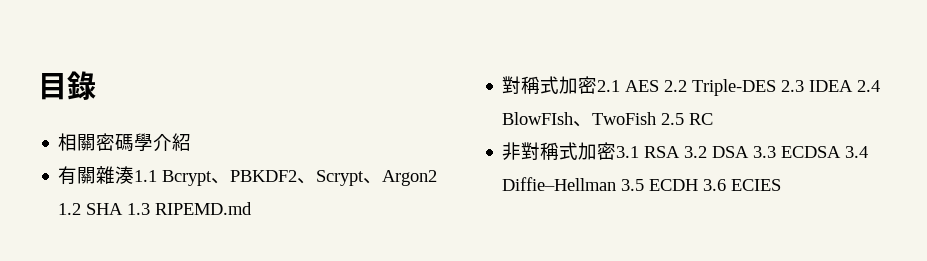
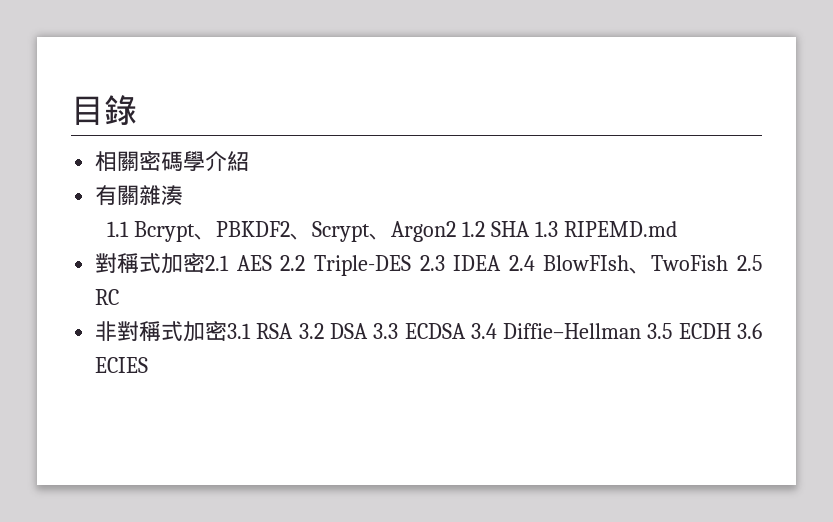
(135, 175) none -> (184, 195) //

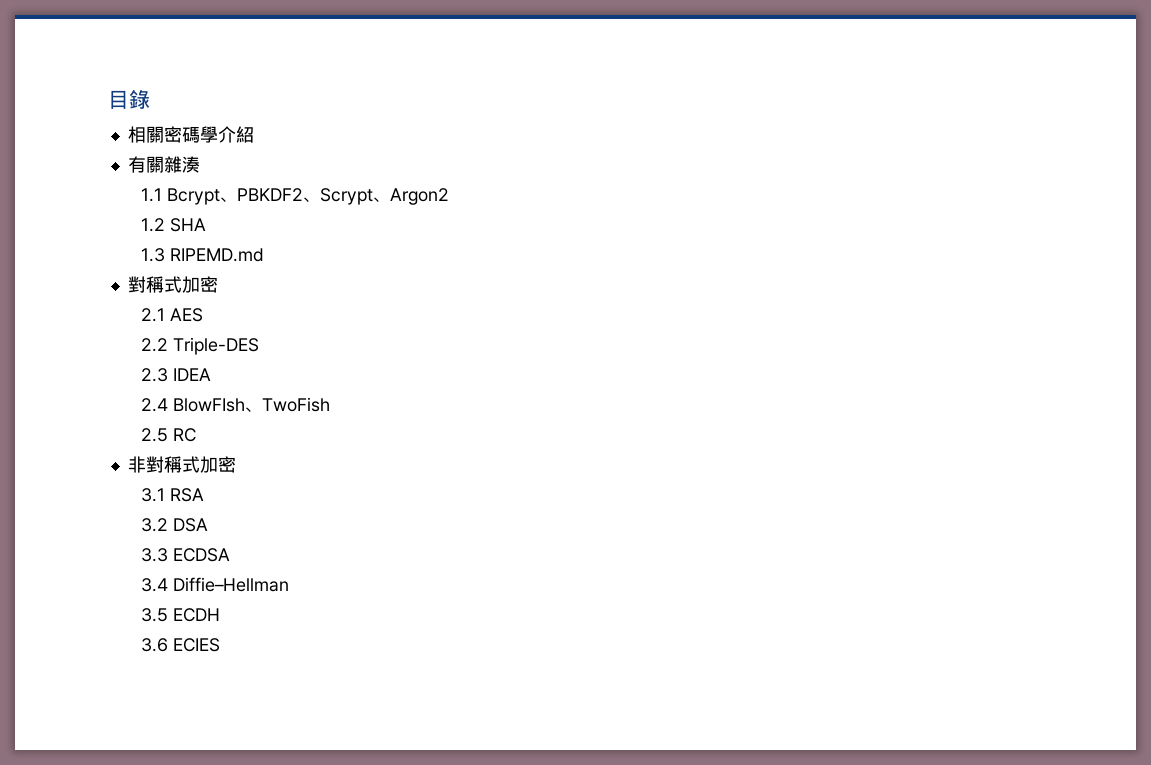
(456, 231) none -> (449, 196) //
(530, 229) none -> (206, 225) //
(206, 263) none -> (218, 284) //
(272, 263) none -> (203, 315) //
(411, 265) none -> (259, 346) //
(502, 263) none -> (211, 374) //
(729, 263) none -> (330, 404) //
(228, 331) none -> (236, 464) //
(294, 331) none -> (204, 495) //
(369, 331) none -> (208, 525) //
(466, 331) none -> (230, 555) //
(642, 331) none -> (289, 584) //
(731, 331) none -> (220, 615) //

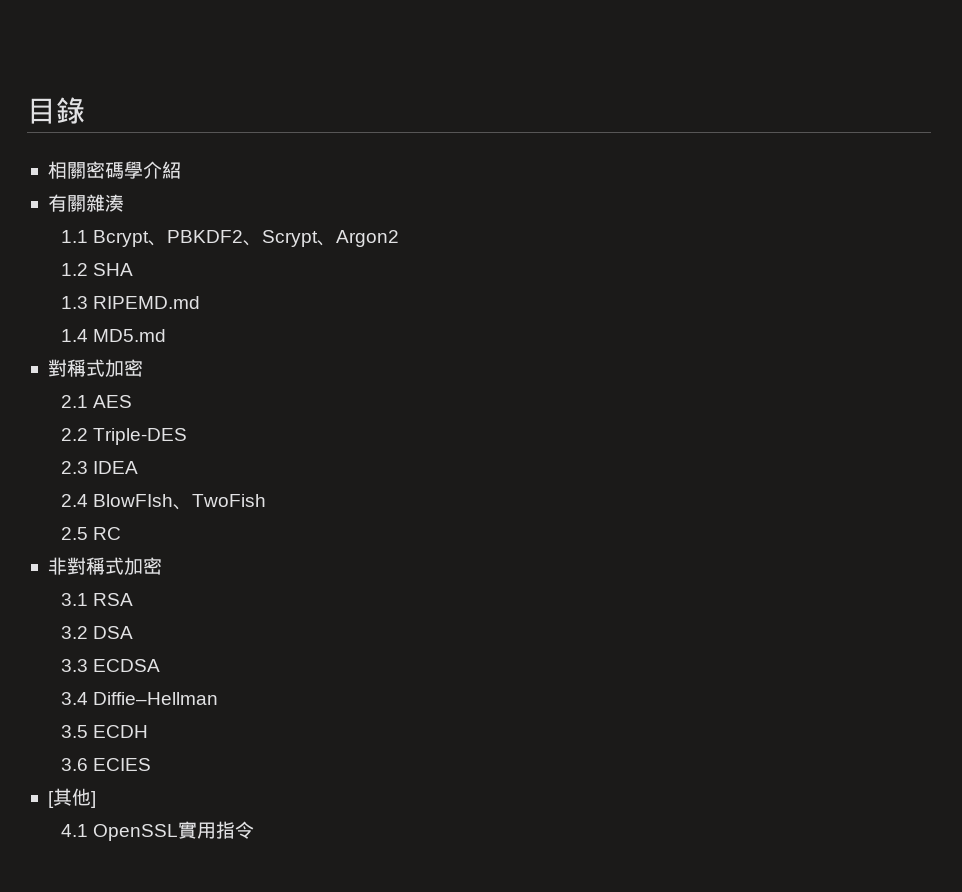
(264, 255) none -> [61,329,167,342] // 1.4 MD5.md
(220, 645) none -> [47,788,96,808] [61,821,255,841] // [其他] // 4.1 OpenSSL實用指令

